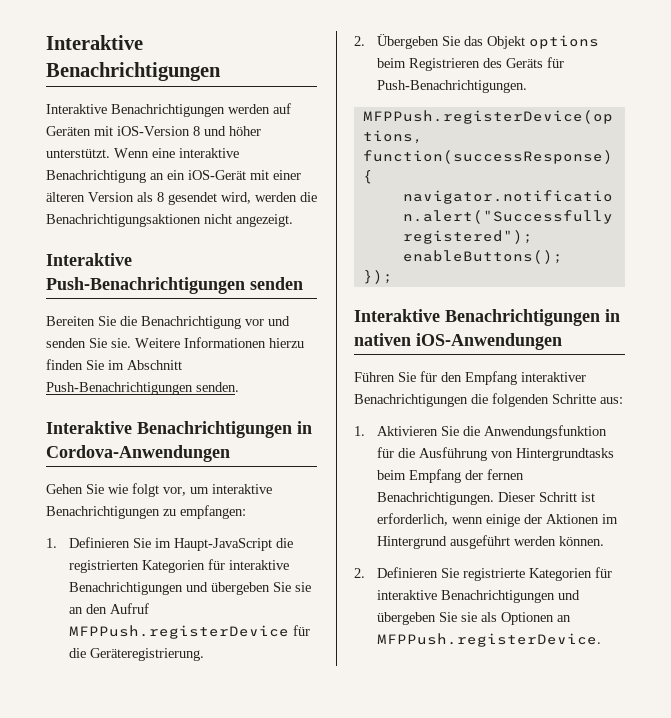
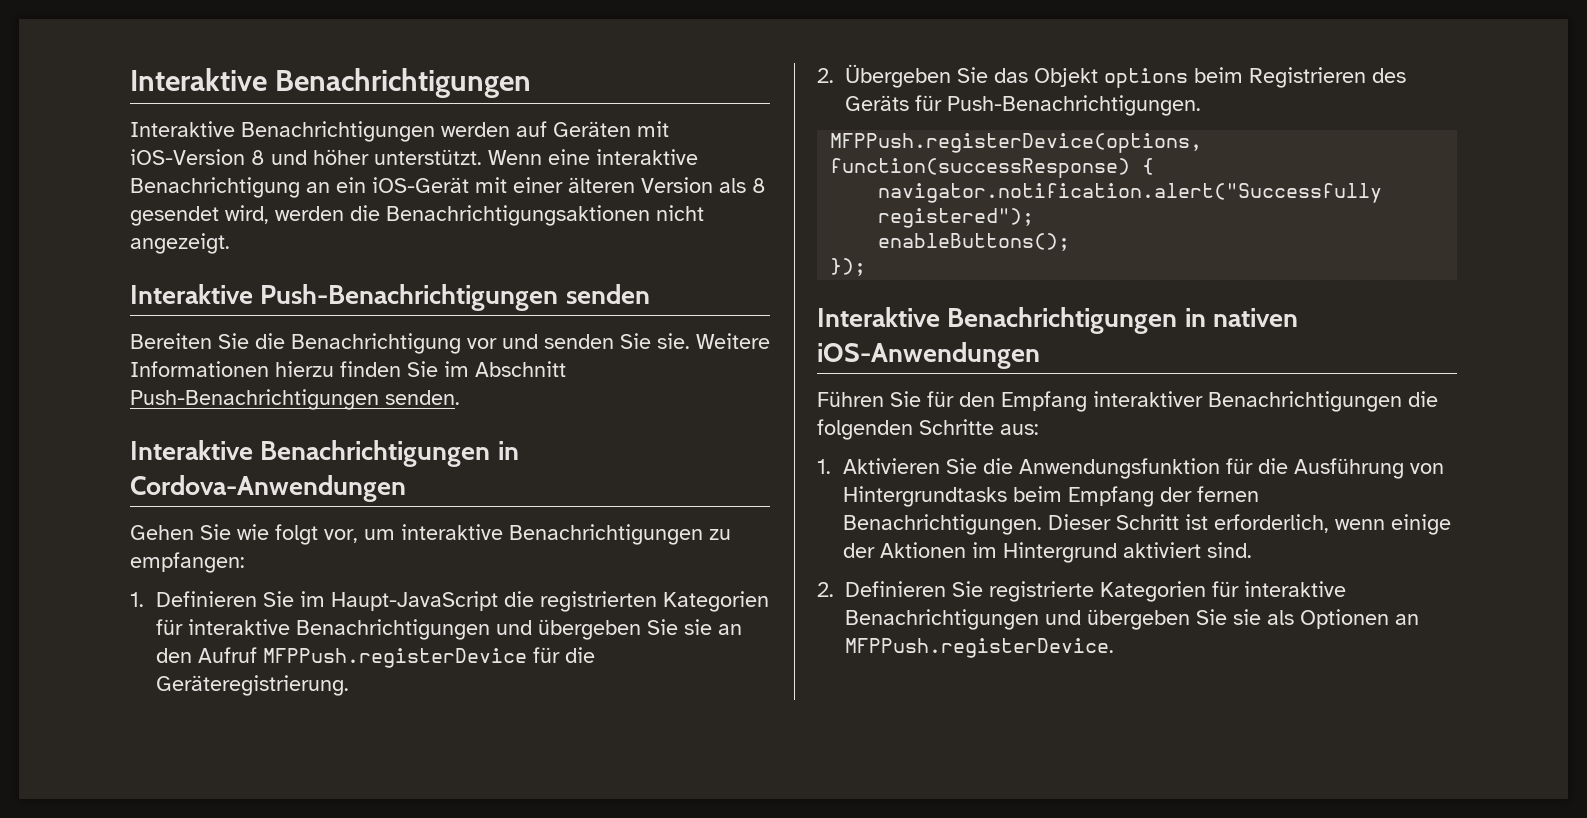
[449,535,604,549] ausgeführt werden können. -> [1123,542,1253,558] aktiviert sind.

